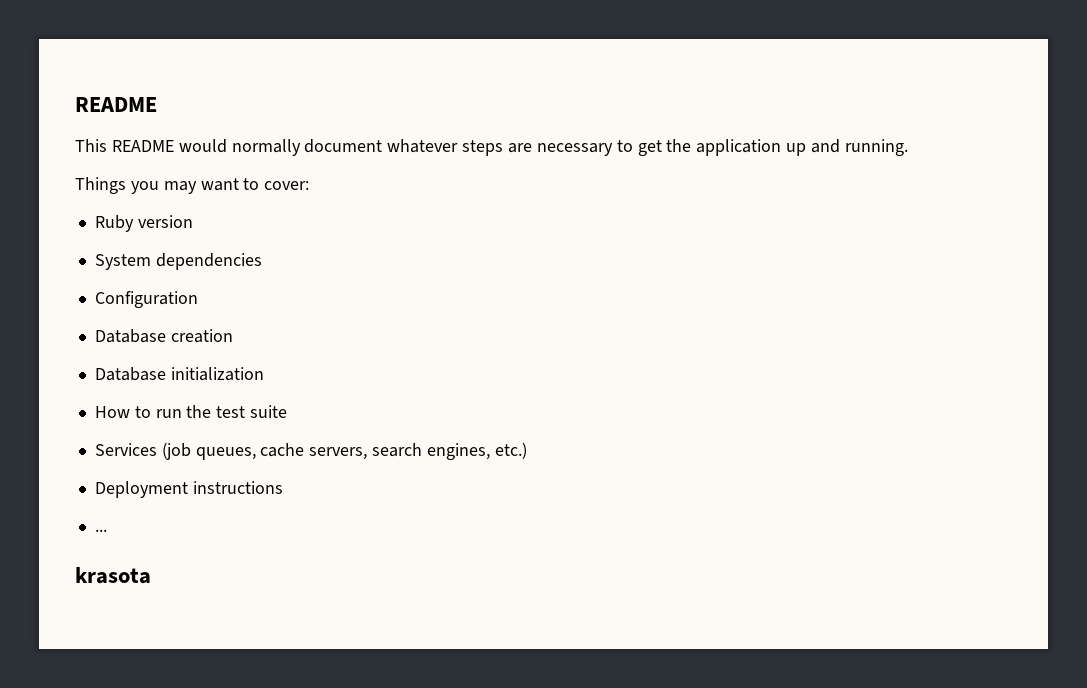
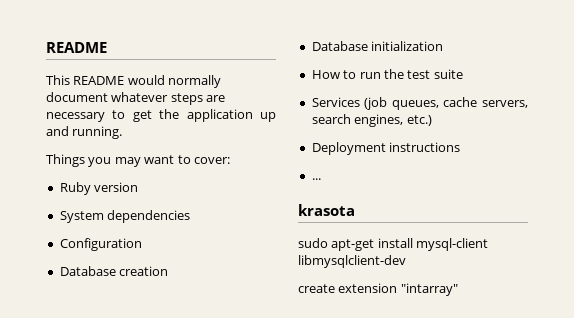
(151, 575) none -> [298,238,489,251] [298,255,406,268] [298,283,458,296] // sudo apt-get install mysql-client libmysqlclient-dev // create extension "intarray"

